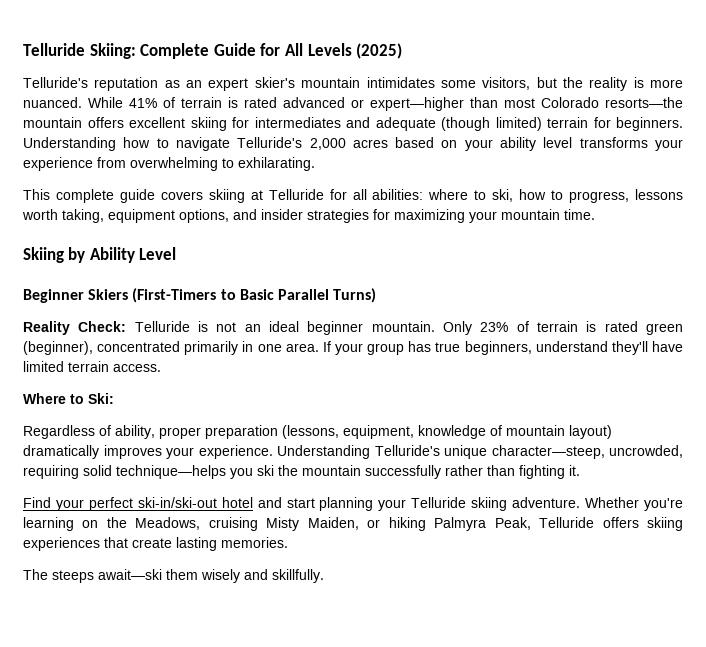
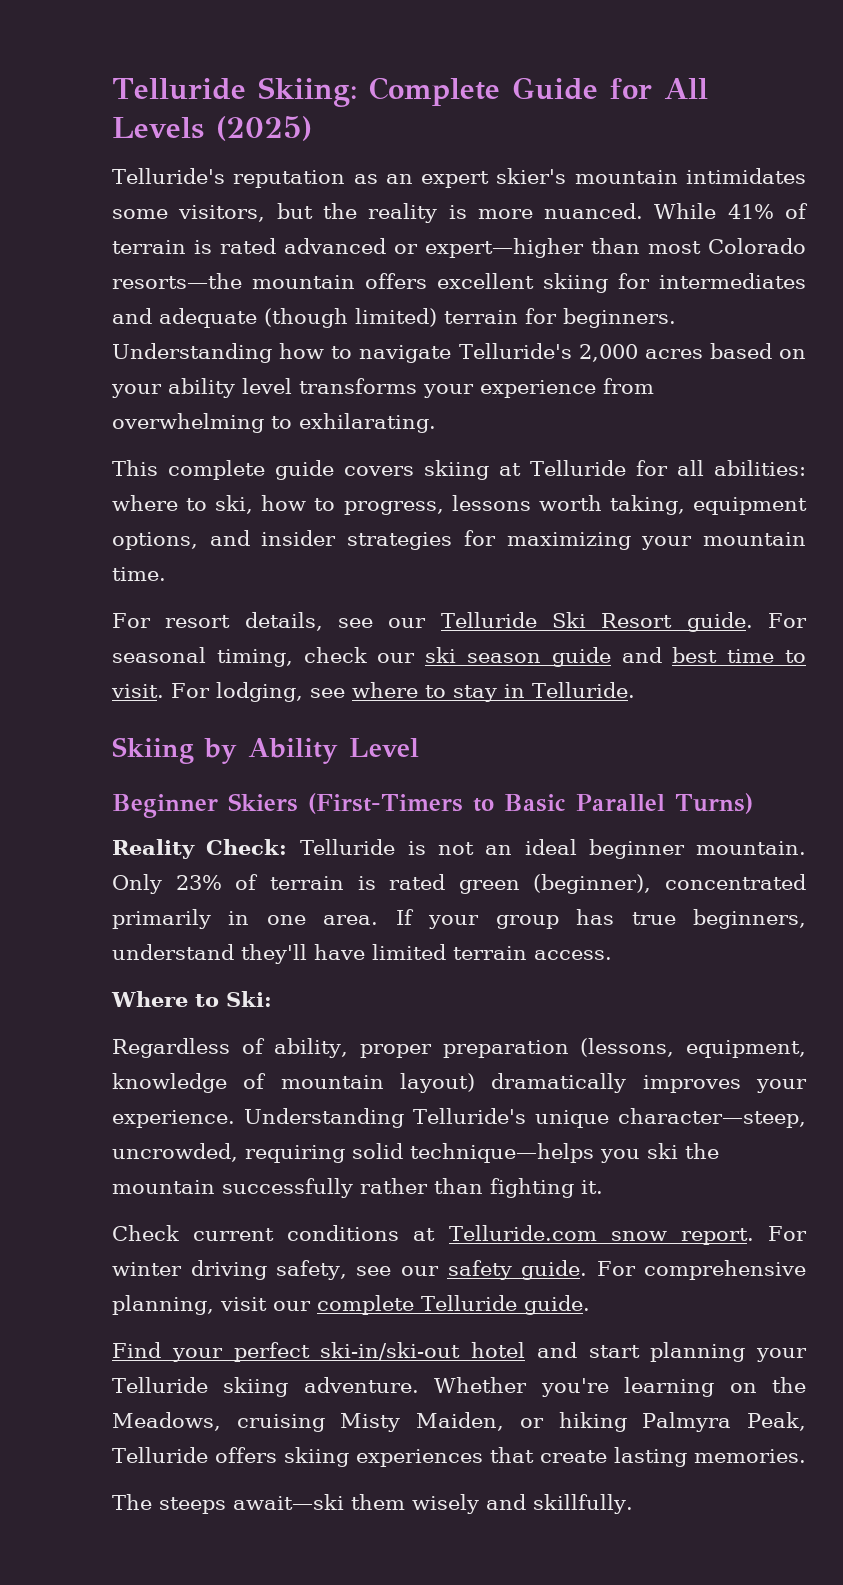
(595, 214) none -> [112,612,808,632] [112,647,806,667] [111,682,635,702] // For resort details, see our Telluride Ski Resort guide. For seasonal timing, check our ski season guide and best time to visit. For lodging, see where to stay in Telluride.
(580, 470) none -> [112,1225,808,1245] [112,1260,806,1280] [112,1295,590,1315] // Check current conditions at Telluride.com snow report. For winter driving safety, see our safety guide. For comprehensive planning, visit our complete Telluride guide.

